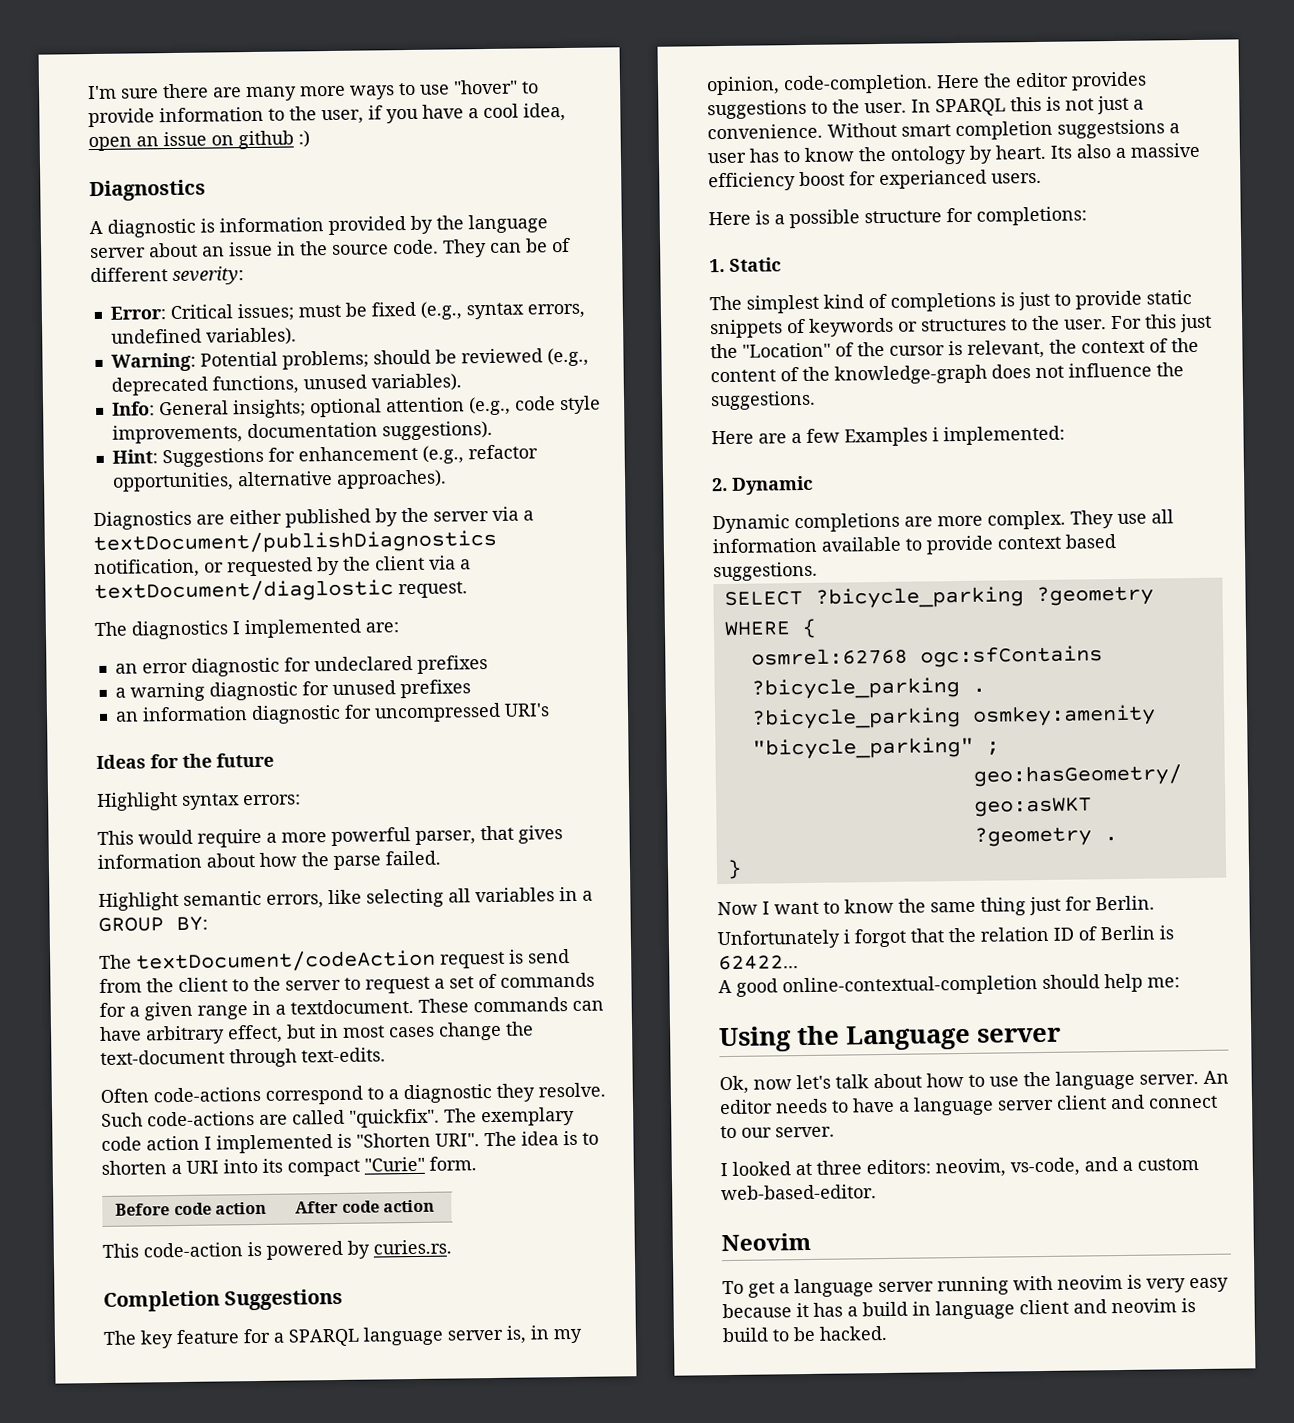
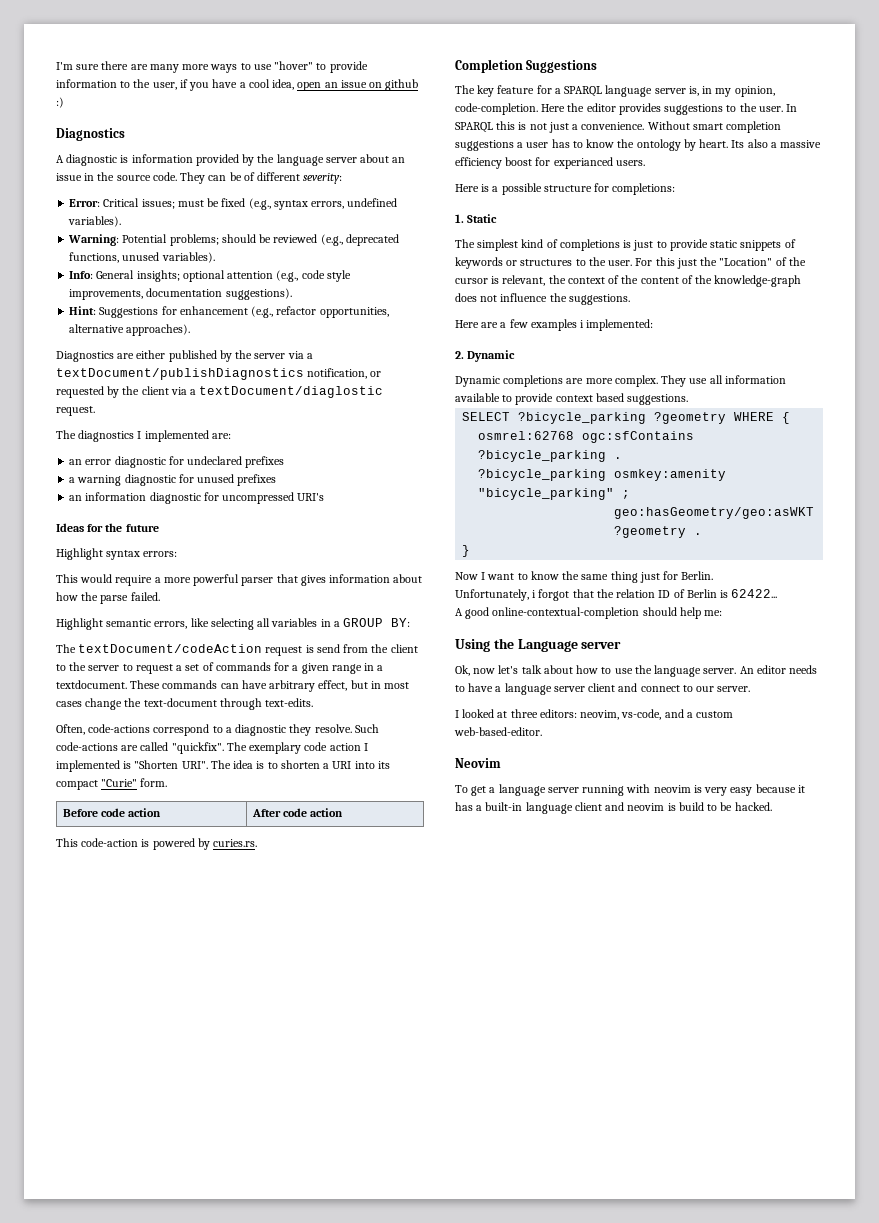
[415,830,476,845] parser, -> [241,577,274,586] parser
[100,1088,149,1103] Often -> [56,724,85,735] Often,
[1057,119,1165,139] suggestsions -> [455,140,514,151] suggestions
[844,427,928,447] Examples -> [530,319,577,331] examples
[717,929,841,950] Unfortunately -> [455,589,529,601] Unfortunately,
[862,1301,931,1317] build in -> [485,802,523,811] built-in

